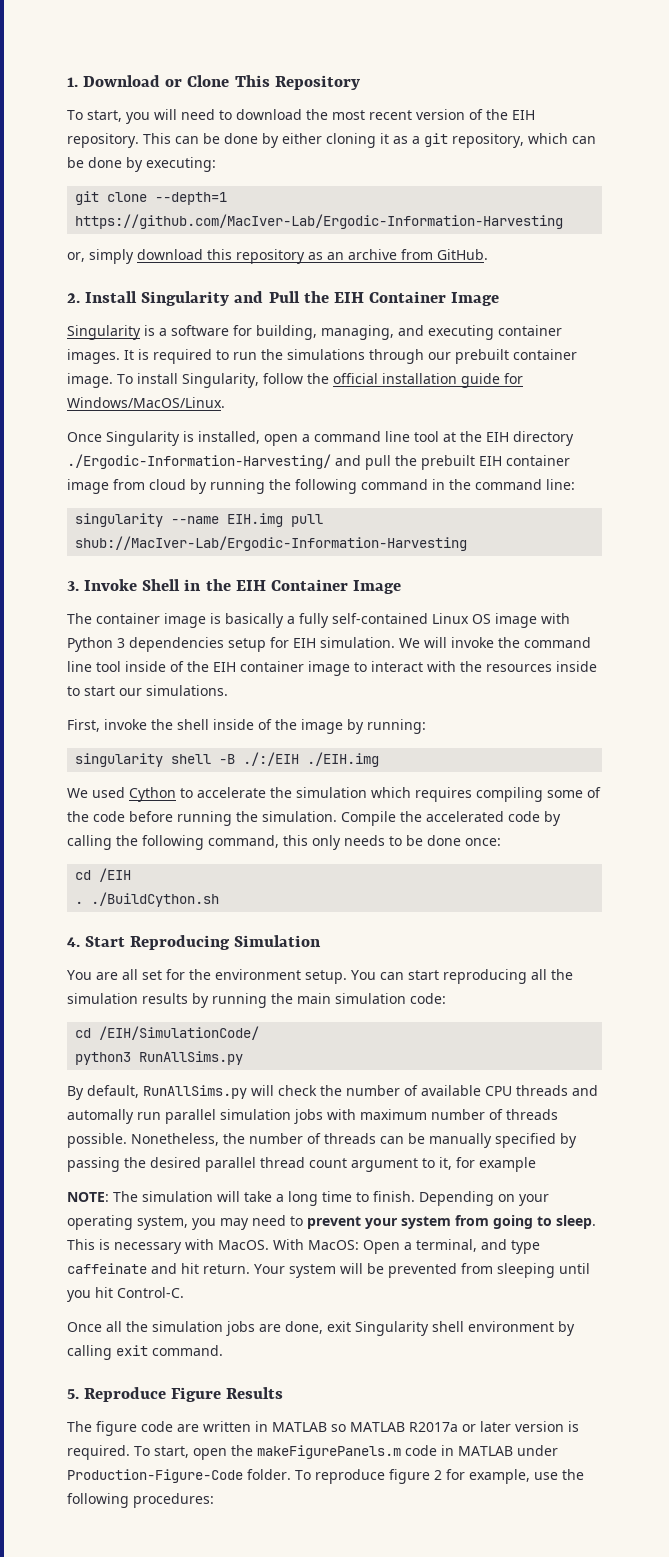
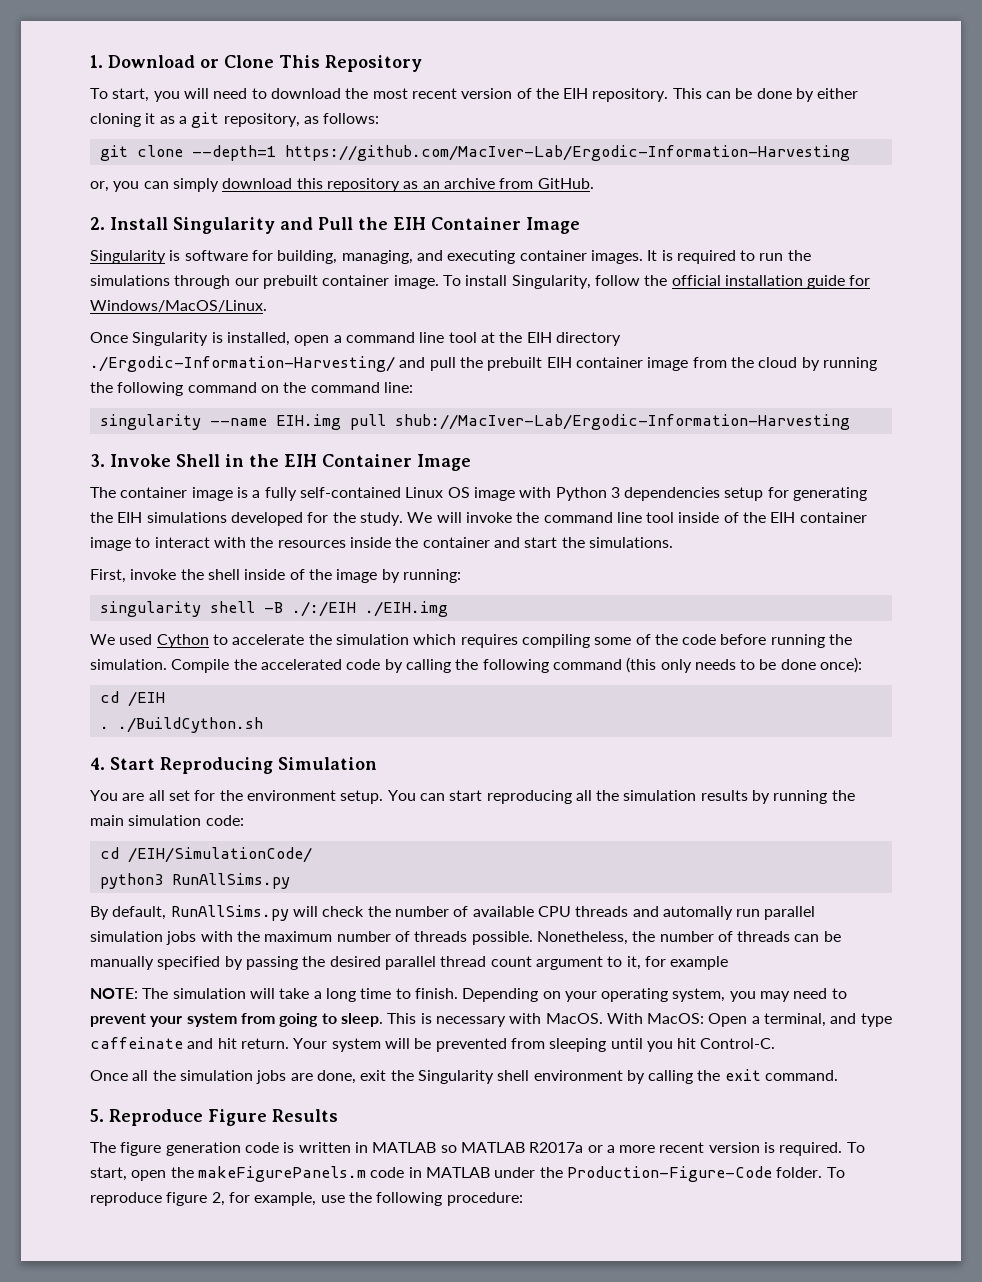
[528,133,596,144] [67,157,216,172] which can be done by executing: -> [303,113,380,124] as follows:
(85, 257) none -> [113,181,169,192] you can
[159,328,167,336] a -> (181, 255) none
(145, 484) none -> [730,357,754,368] the
[432,479,445,490] in -> [260,385,279,393] on
[225,613,284,628] basically -> (248, 492) none
[293,637,395,648] EIH simulation. -> [793,487,868,501] [90,512,403,526] generating the EIH simulations developed for the study.
[67,686,142,696] to start our -> [395,537,585,548] the container and start the
[208,835,308,848] command, this -> [552,657,657,673] command (this
[465,838,501,846] once: -> [820,657,863,673] once):
(356, 1114) none -> [236,931,260,942] the
(351, 1326) none -> [390,1070,414,1081] the
(112, 1352) none -> [697,1070,721,1081] the
[141,1421,199,1432] code are -> [165,1142,295,1156] generation code is
[480,1421,511,1432] later -> [606,1142,705,1153] a more recent
(558, 1450) none -> [539,1167,563,1178] the
[434,1470,442,1480] 2 -> [211,1192,225,1206] 2,
[133,1493,214,1508] procedures: -> [446,1192,523,1206] procedure:

